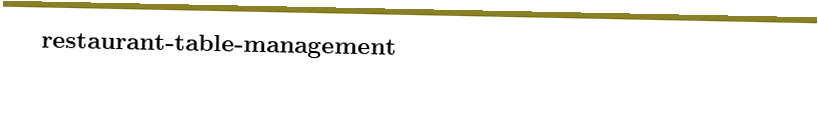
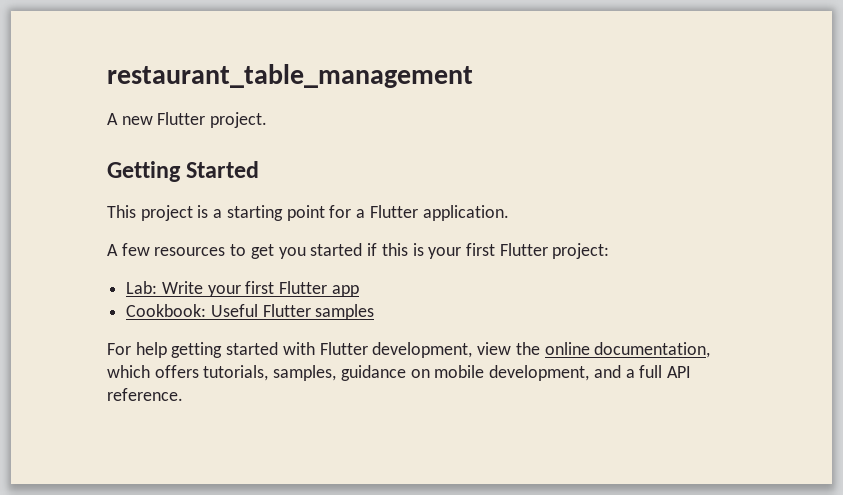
[41,31,397,60] restaurant-table-management -> [107,64,473,88] [107,112,268,128] [107,161,260,182] [107,205,509,221] [107,243,610,259] [126,281,359,297] [126,304,375,320] [107,342,711,358] [107,365,691,381] [107,388,183,401] restaurant_table_management // A new Flutter project. // Getting Started // This project is a starting point for a Flutter application. // A few resources to get you started if this is your first Flutter project: // Lab: Write your first Flutter app // Cookbook: Useful Flutter samples // For help getting started with Flutter development, view the online documentation, which offers tutorials, samples, guidance on mobile development, and a full API reference.

